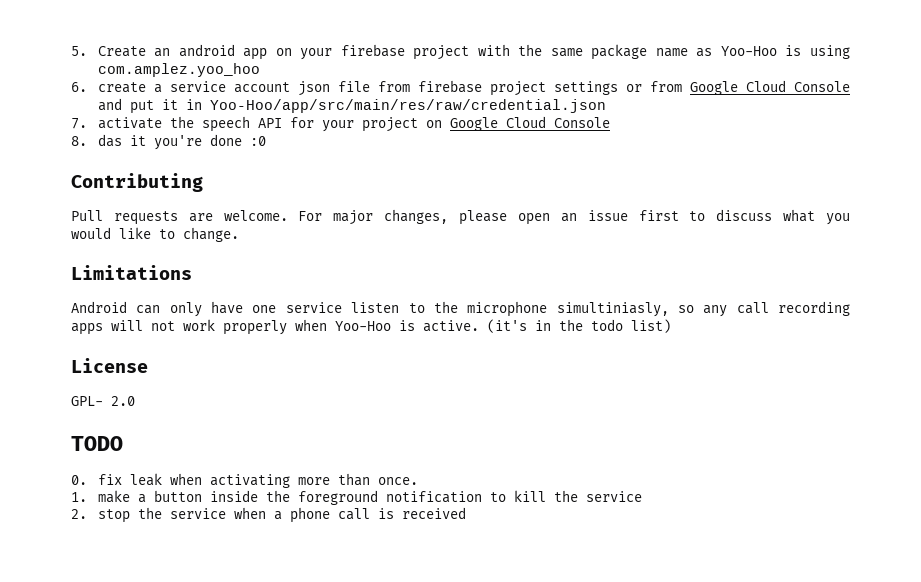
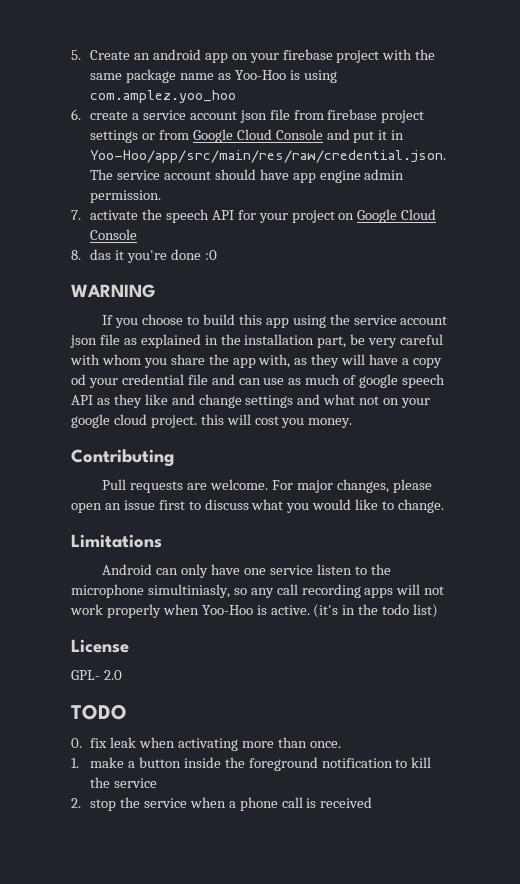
[209,99,606,113] Yoo-Hoo/app/src/main/res/raw/credential.json -> [90,150,447,163] [90,169,405,183] [90,190,162,203] Yoo-Hoo/app/src/main/res/raw/credential.json. The service account should have app engine admin permission.
(266, 141) none -> [71,284,156,298] [102,314,448,328] [70,334,444,348] [70,354,442,368] [71,374,446,388] [71,394,431,408] [71,414,353,428] // WARNING // If you choose to build this app using the service account json file as explained in the installation part, be very careful with whom you share the app with, as they will have a copy od your credential file and can use as much of google speech API as they like and change settings and what not on your google cloud project. this will cost you money.

